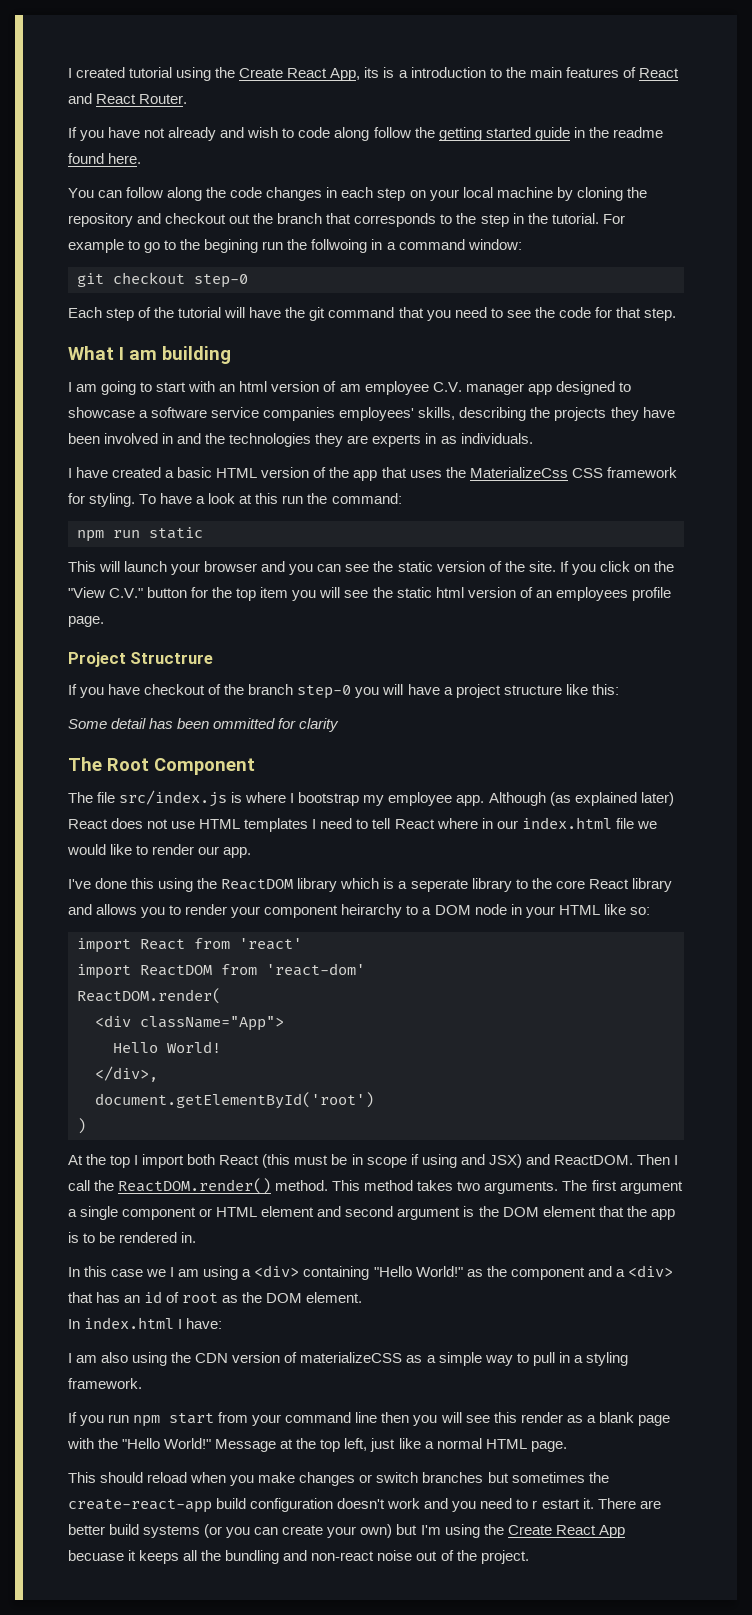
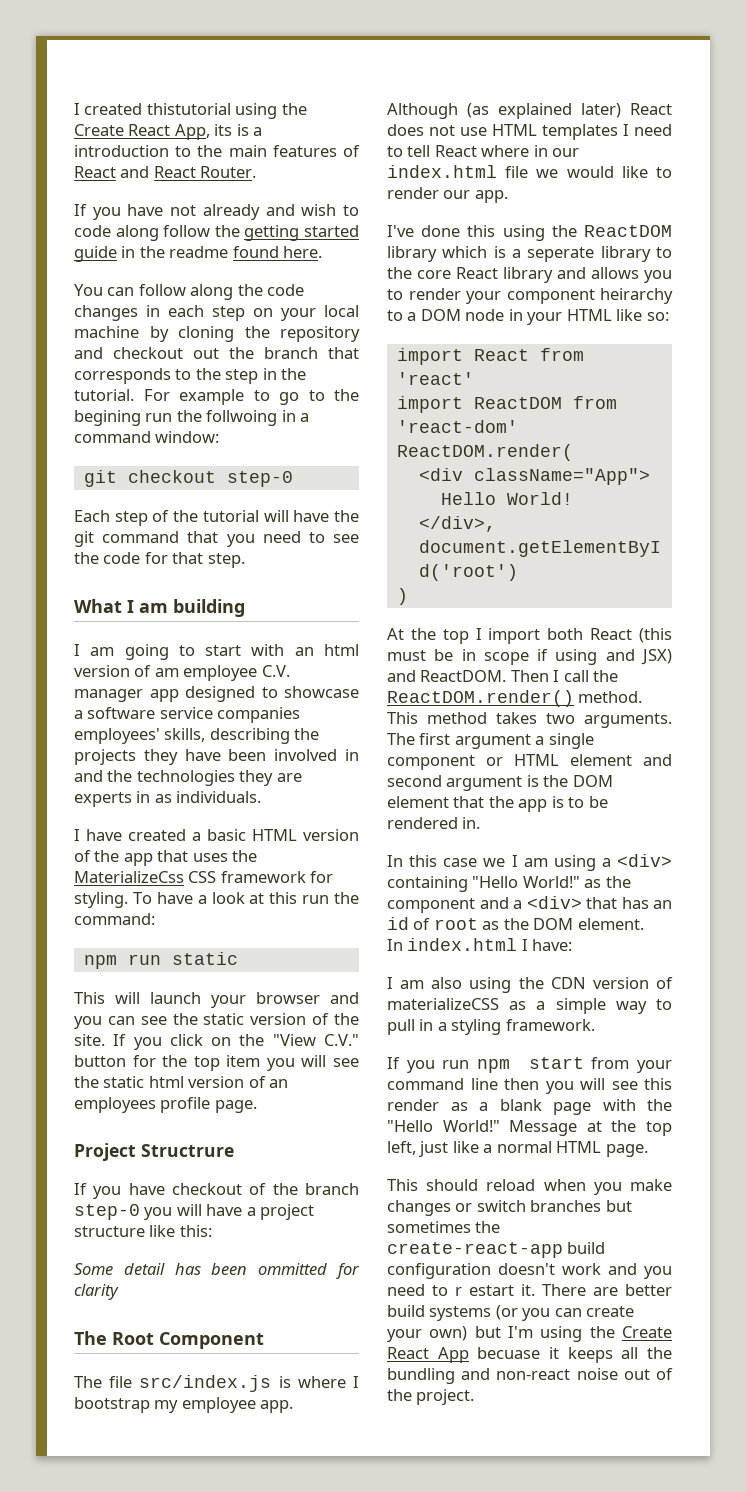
[129,67,173,78] tutorial -> [146,103,231,115] thistutorial

